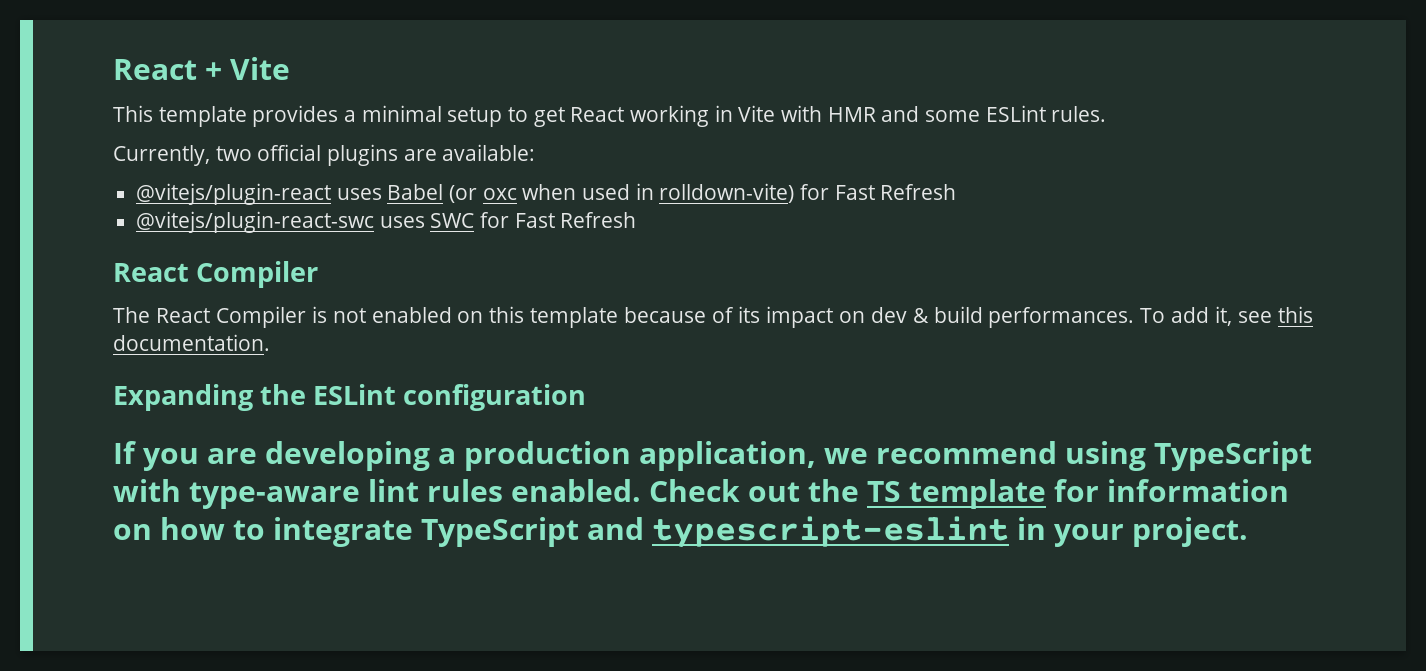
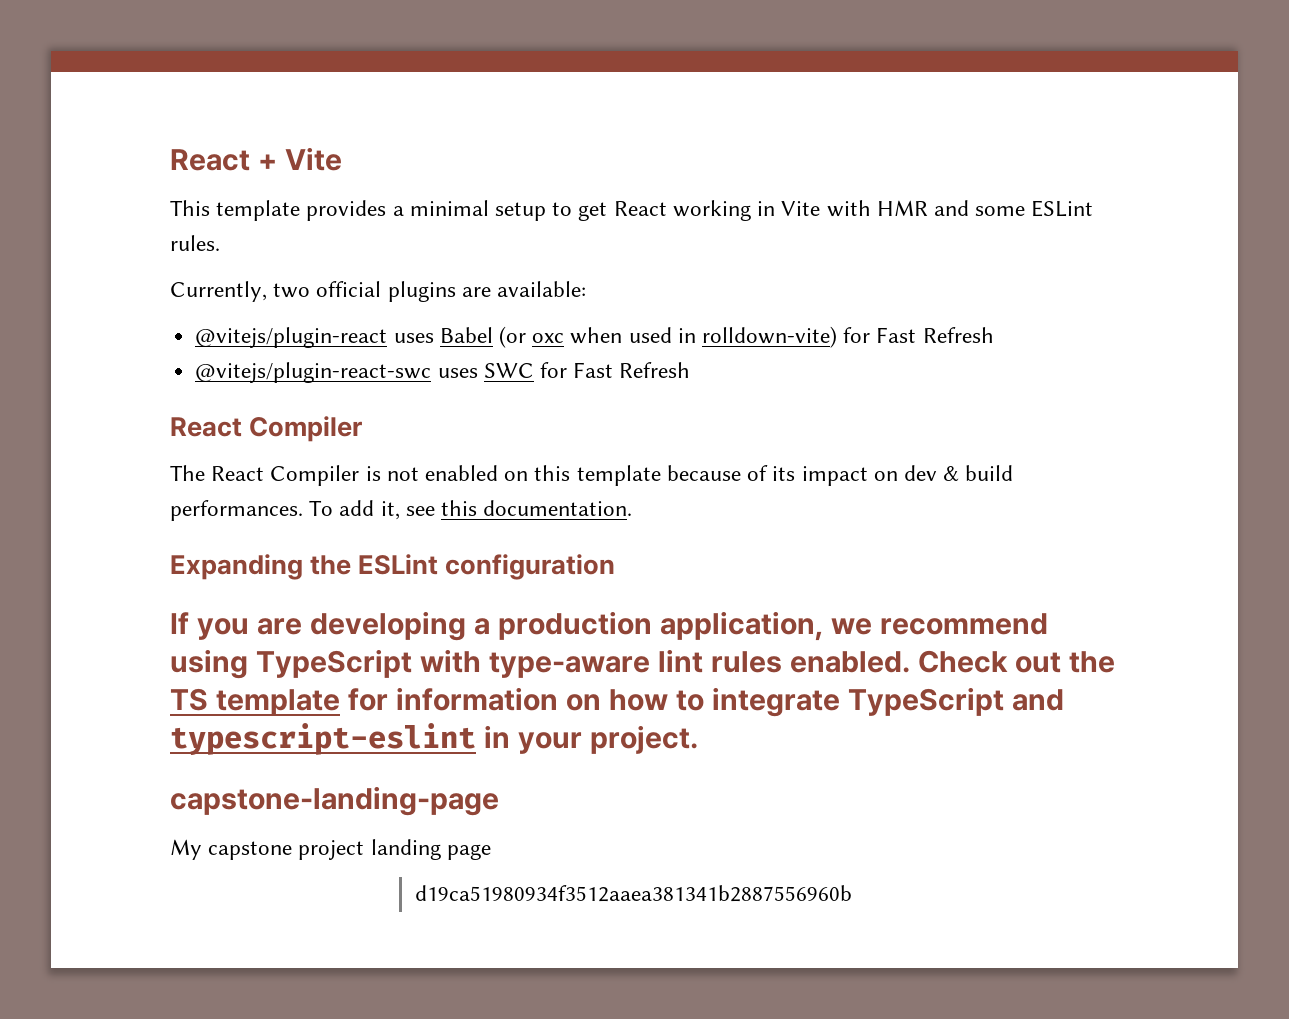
(1248, 532) none -> [170,786,499,816] [170,839,491,860] [414,885,852,902] // capstone-landing-page // My capstone project landing page // d19ca51980934f3512aaea381341b2887556960b

